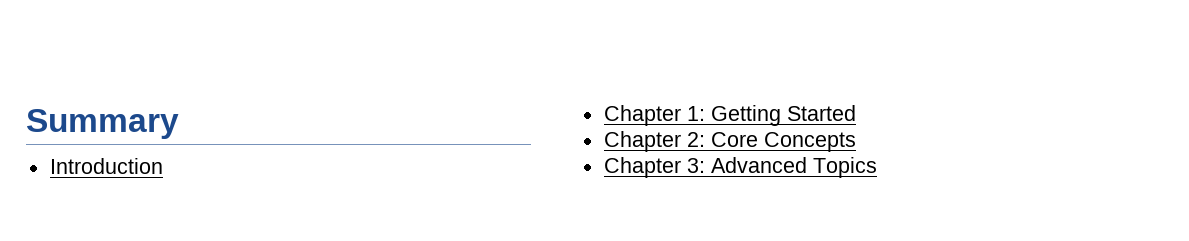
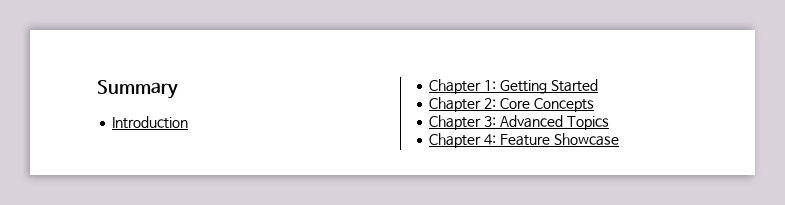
(877, 167) none -> [429,133,619,148] // Chapter 4: Feature Showcase

